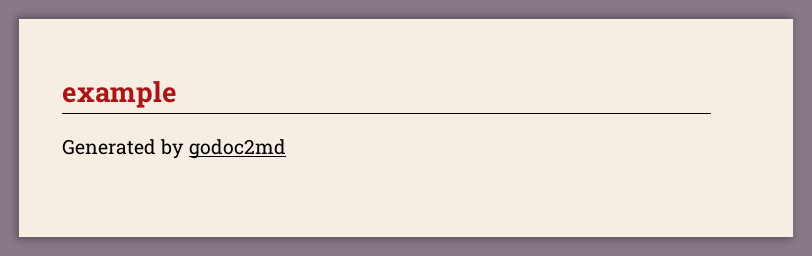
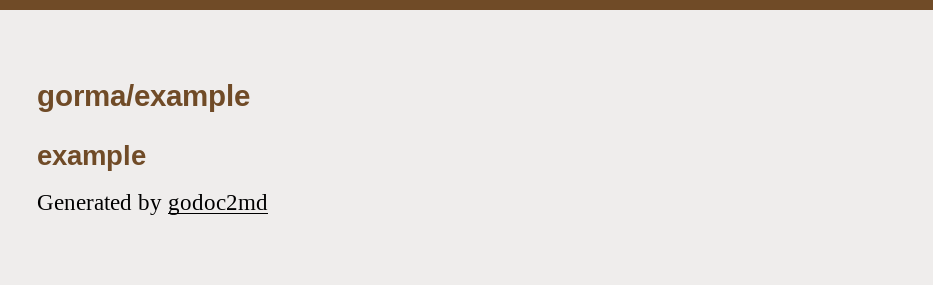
(62, 94) none -> [37,84,250,112] gorma/example //

